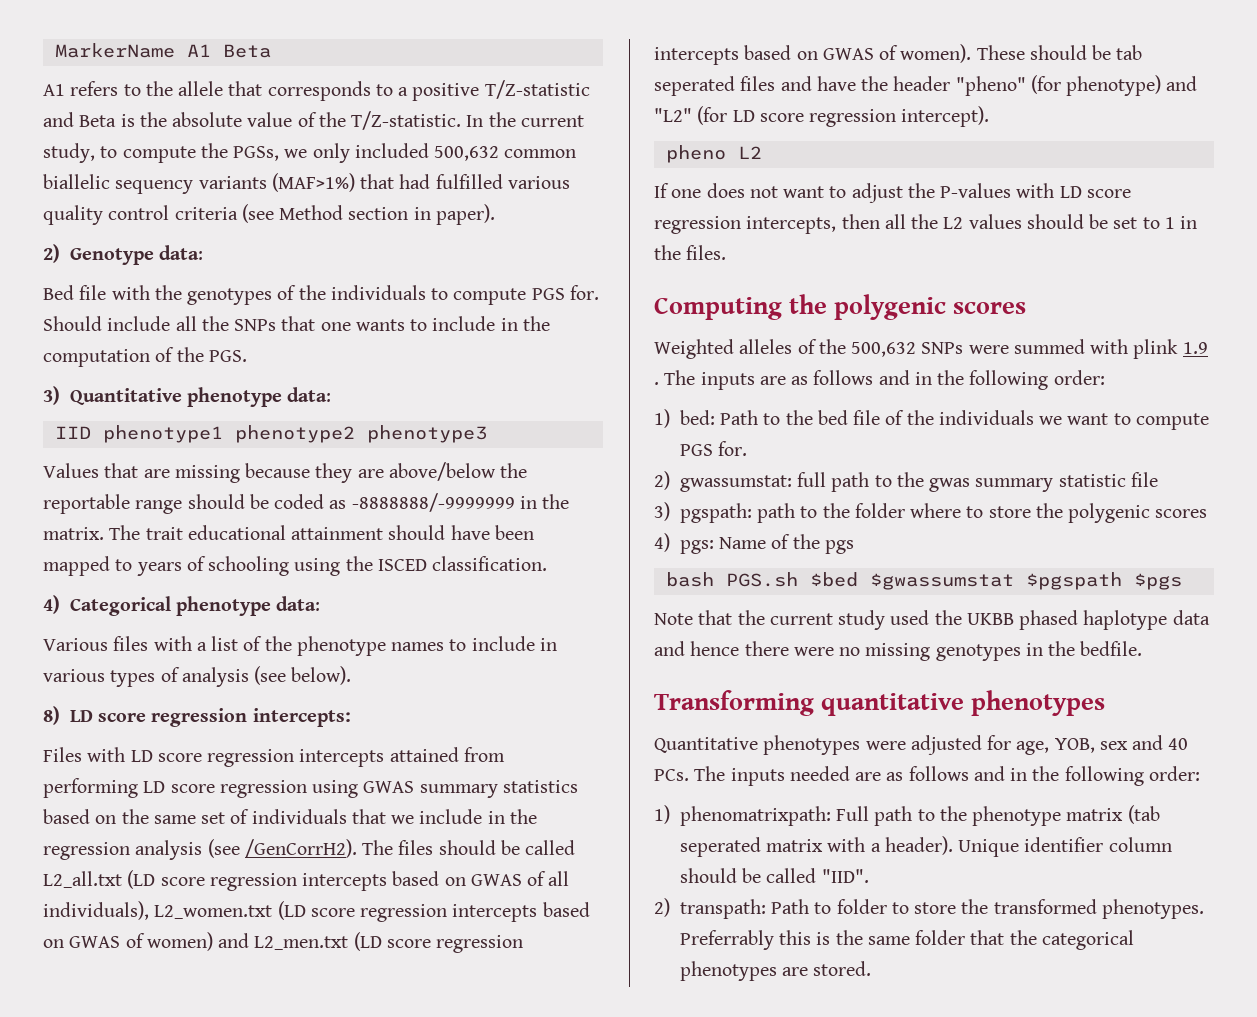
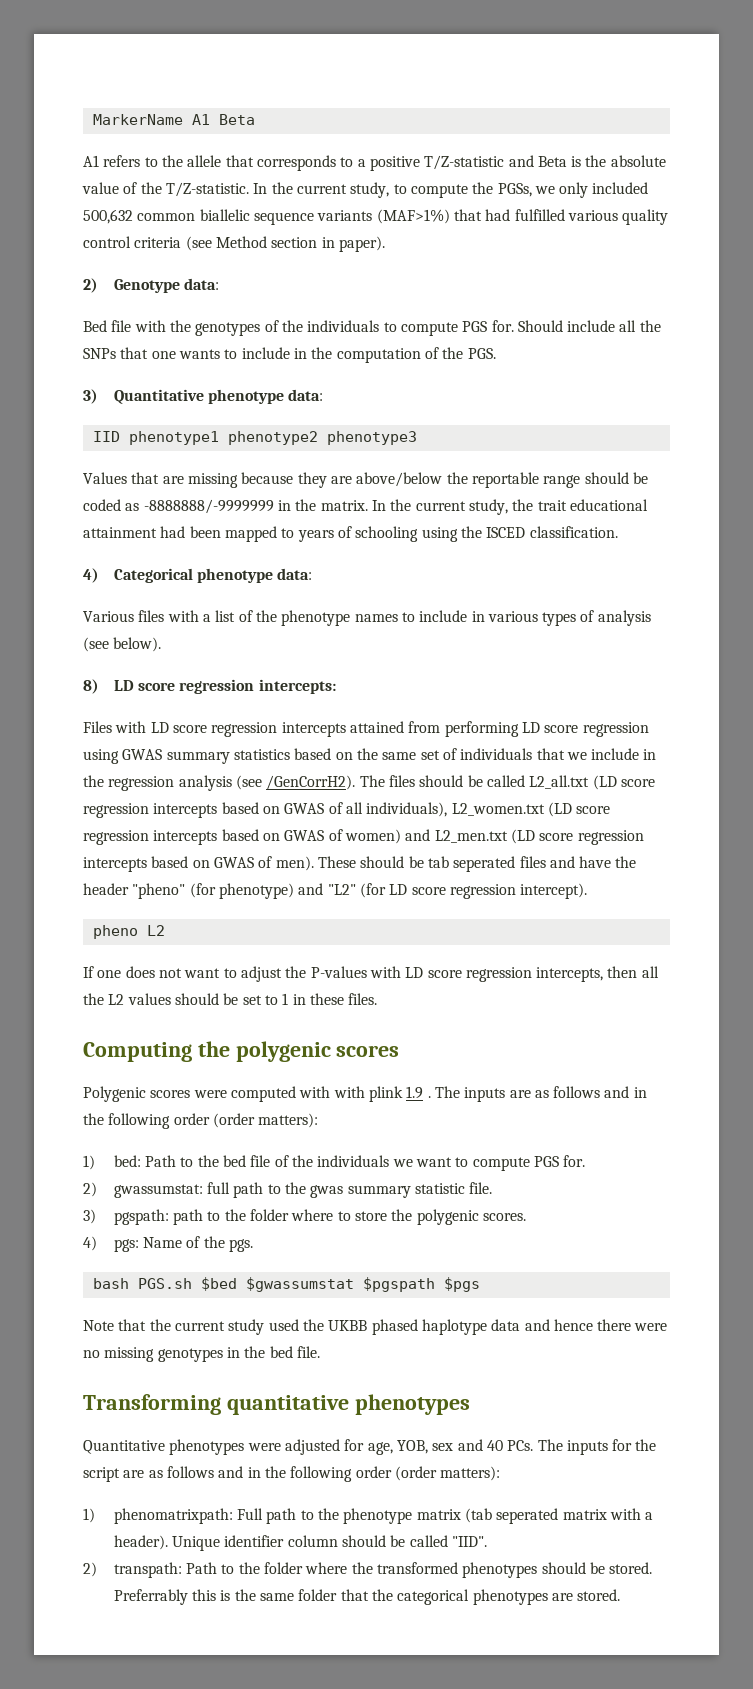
[115,180,194,194] sequency -> [253,212,314,225] sequence
[109,525,141,540] The -> [371,499,534,515] In the current study, the
[388,525,490,540] should have -> [160,526,186,538] had
[900,44,972,63] women). -> [275,856,314,871] men).
[654,245,681,260] the -> [309,993,344,1005] these
[654,339,1085,359] Weighted alleles of the 500,632 SNPs were summed -> [83,1086,331,1102] Polygenic scores were computed with
[1053,370,1105,385] order: -> [173,1113,319,1128] order (order matters):
[1130,472,1158,487] file -> [469,1182,493,1194] file.
[1155,509,1208,518] scores -> [482,1213,526,1221] scores.
[824,540,854,554] pgs -> [229,1239,254,1252] pgs.
[1080,641,1143,656] bedfile. -> [269,1346,320,1358] bed file.
[789,766,1200,786] needed are as follows and in the following order: -> [612,1439,657,1451] [83,1466,501,1482] for the script are as follows and in the following order (order matters):
[836,899,1204,919] folder to store the transformed phenotypes. -> [238,1562,653,1578] the folder where the transformed phenotypes should be stored.

